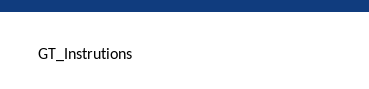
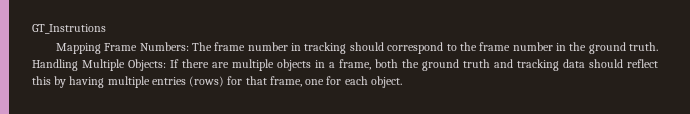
(132, 55) none -> [56,42,658,54] [32,59,658,71] [32,76,402,88] // Mapping Frame Numbers: The frame number in tracking should correspond to the frame number in the ground truth. Handling Multiple Objects: If there are multiple objects in a frame, both the ground truth and tracking data should reflect this by having multiple entries (rows) for that frame, one for each object.

